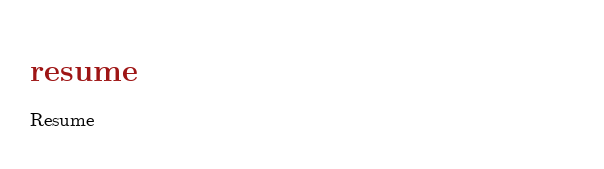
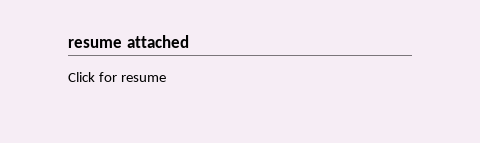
[30,67,138,81] [30,113,94,126] resume // Resume -> [68,35,189,48] [68,72,166,82] resume attached // Click for resume

